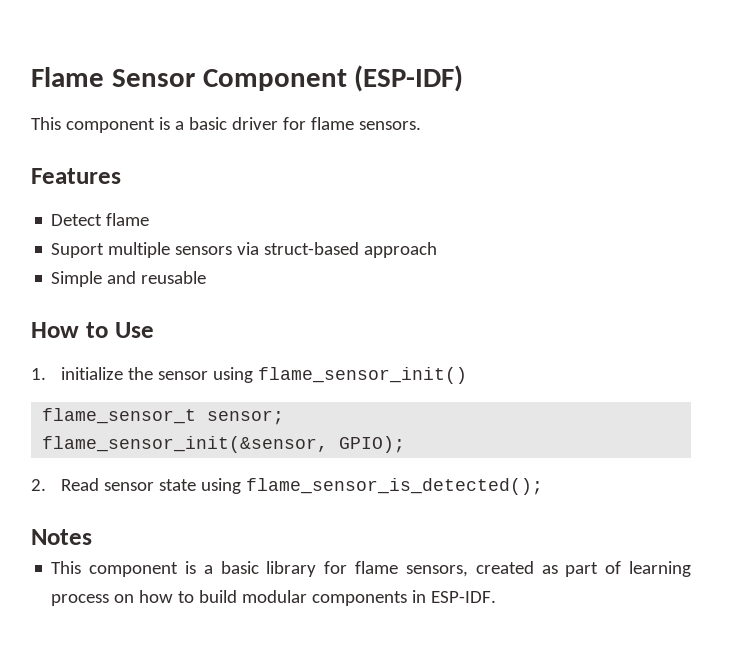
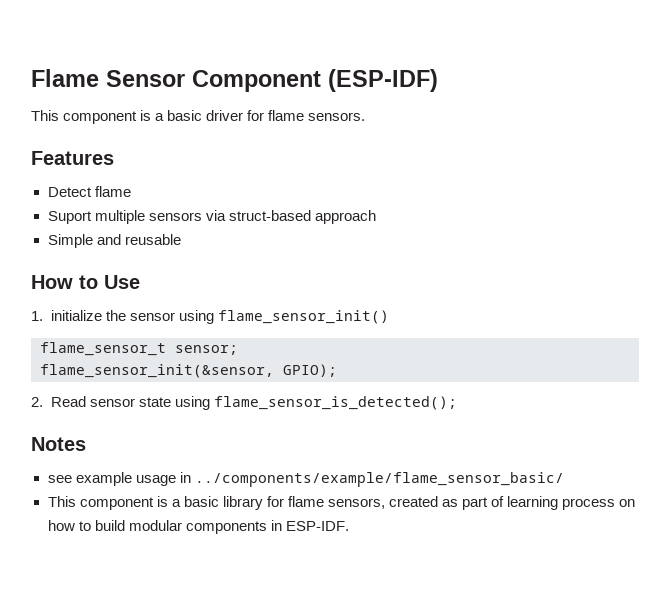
(92, 537) none -> [47,472,564,487] // see example usage in ../components/example/flame_sensor_basic/

